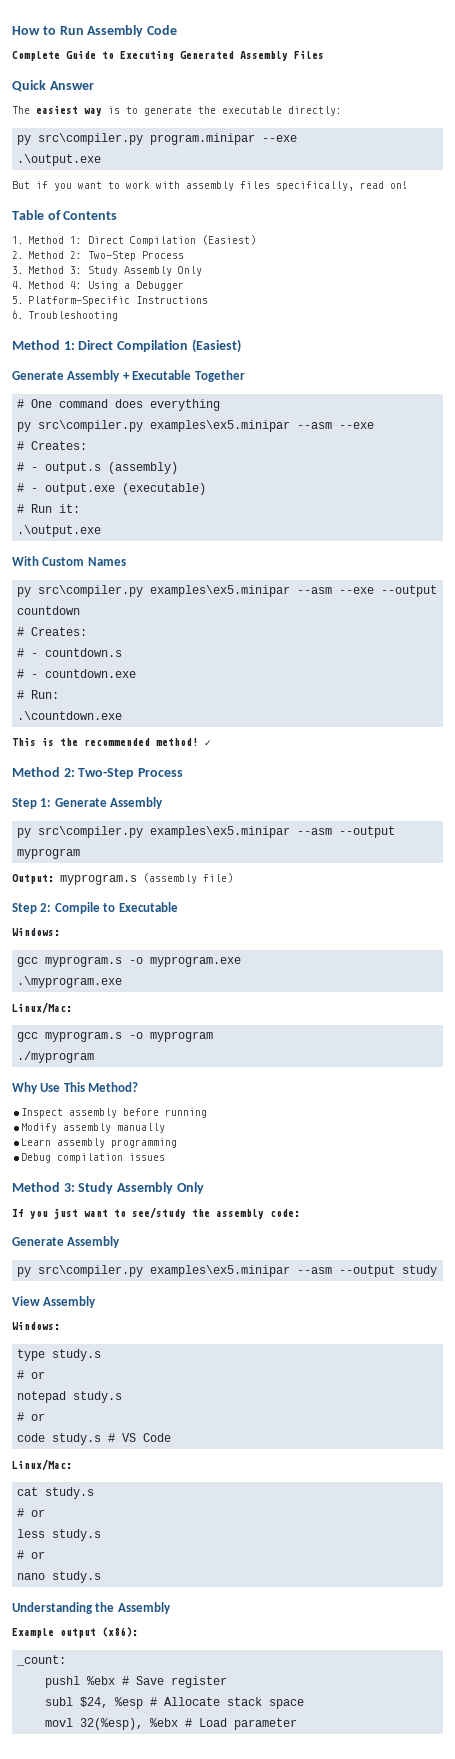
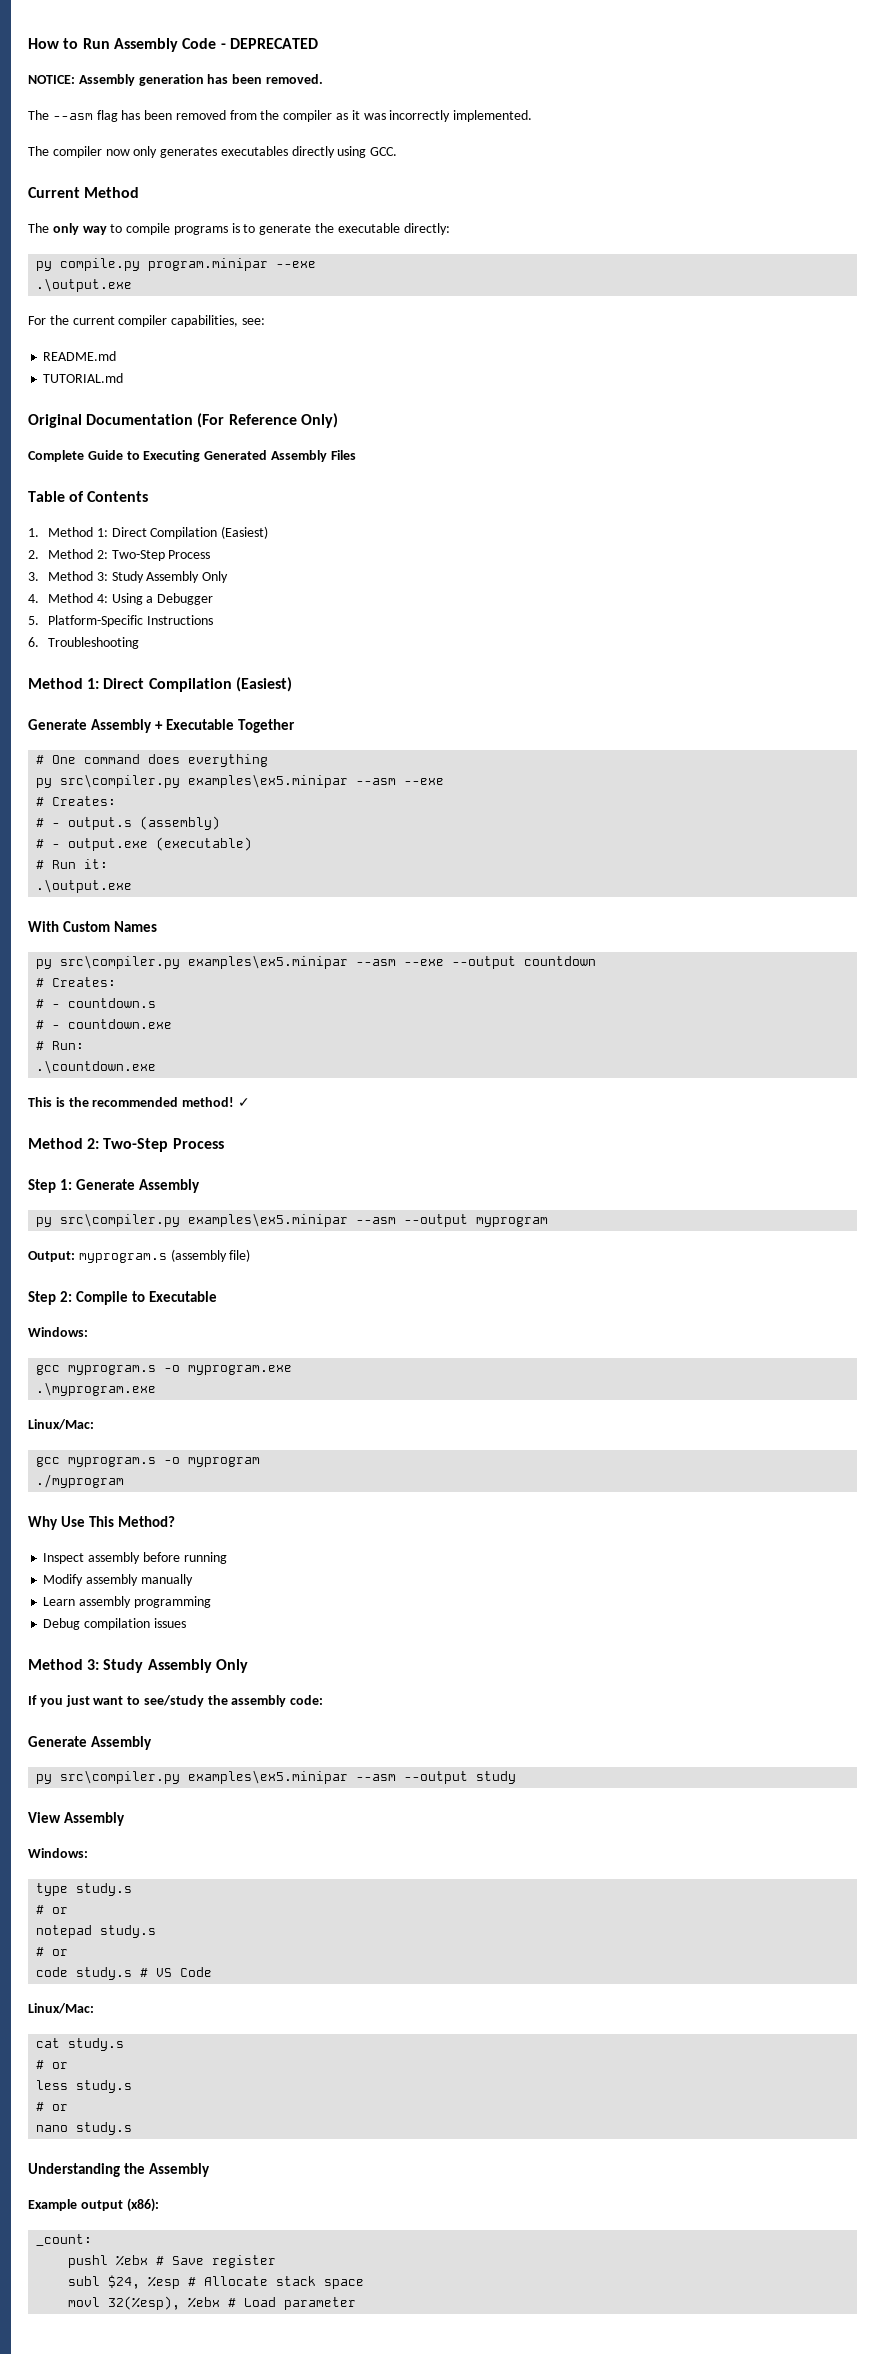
(178, 30) none -> [220,38,318,49] [28,74,323,86] [28,110,533,122] [28,146,398,158] [28,187,140,198] [28,223,450,235] [36,258,317,271] [36,278,133,292] [28,315,265,327] [43,351,117,361] [43,373,124,383] [28,413,338,428] - DEPRECATED // NOTICE: Assembly generation has been removed. // The --asm flag has been removed from the compiler as it was incorrectly implemented. // The compiler now only generates executables directly using GCC. // Current Method // The only way to compile programs is to generate the executable directly: // py compile.py program.minipar --exe // .\output.exe // For the current compiler capabilities, see: // README.md // TUTORIAL.md // Original Documentation (For Reference Only)
[12,80,94,92] [12,105,342,116] [17,133,298,145] [17,154,102,166] [12,181,408,191] // Quick Answer // The easiest way is to generate the executable directly: // py src\compiler.py program.minipar --exe // .\output.exe // But if you want to work with assembly files specifically, read on! -> (356, 455) none

